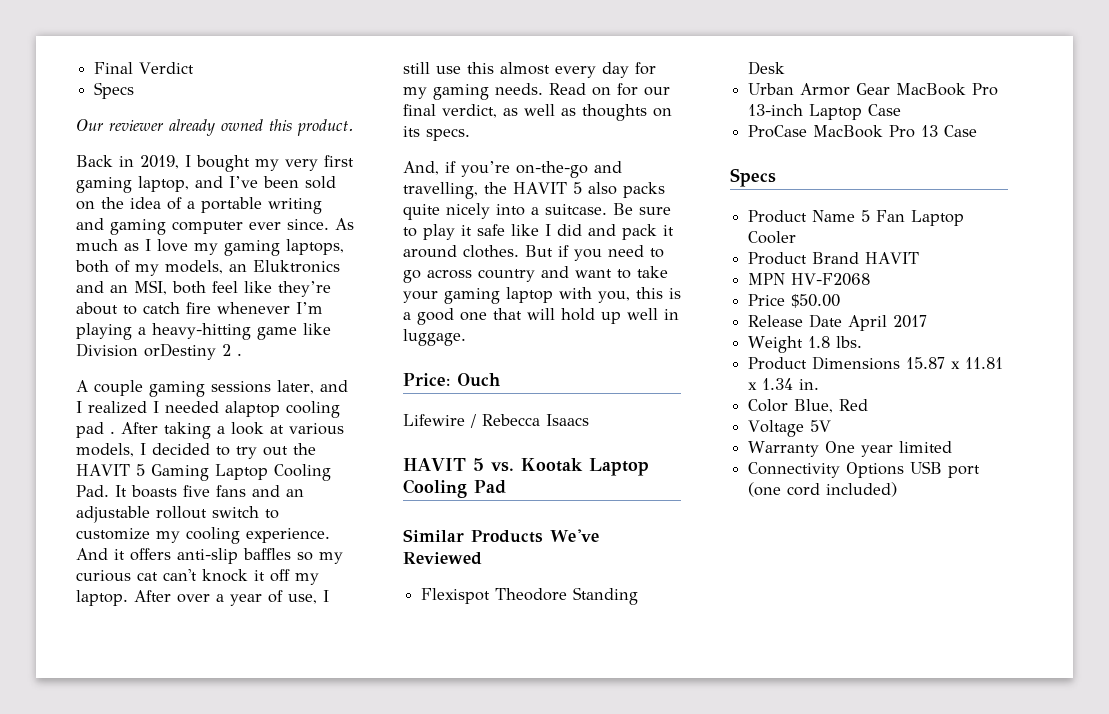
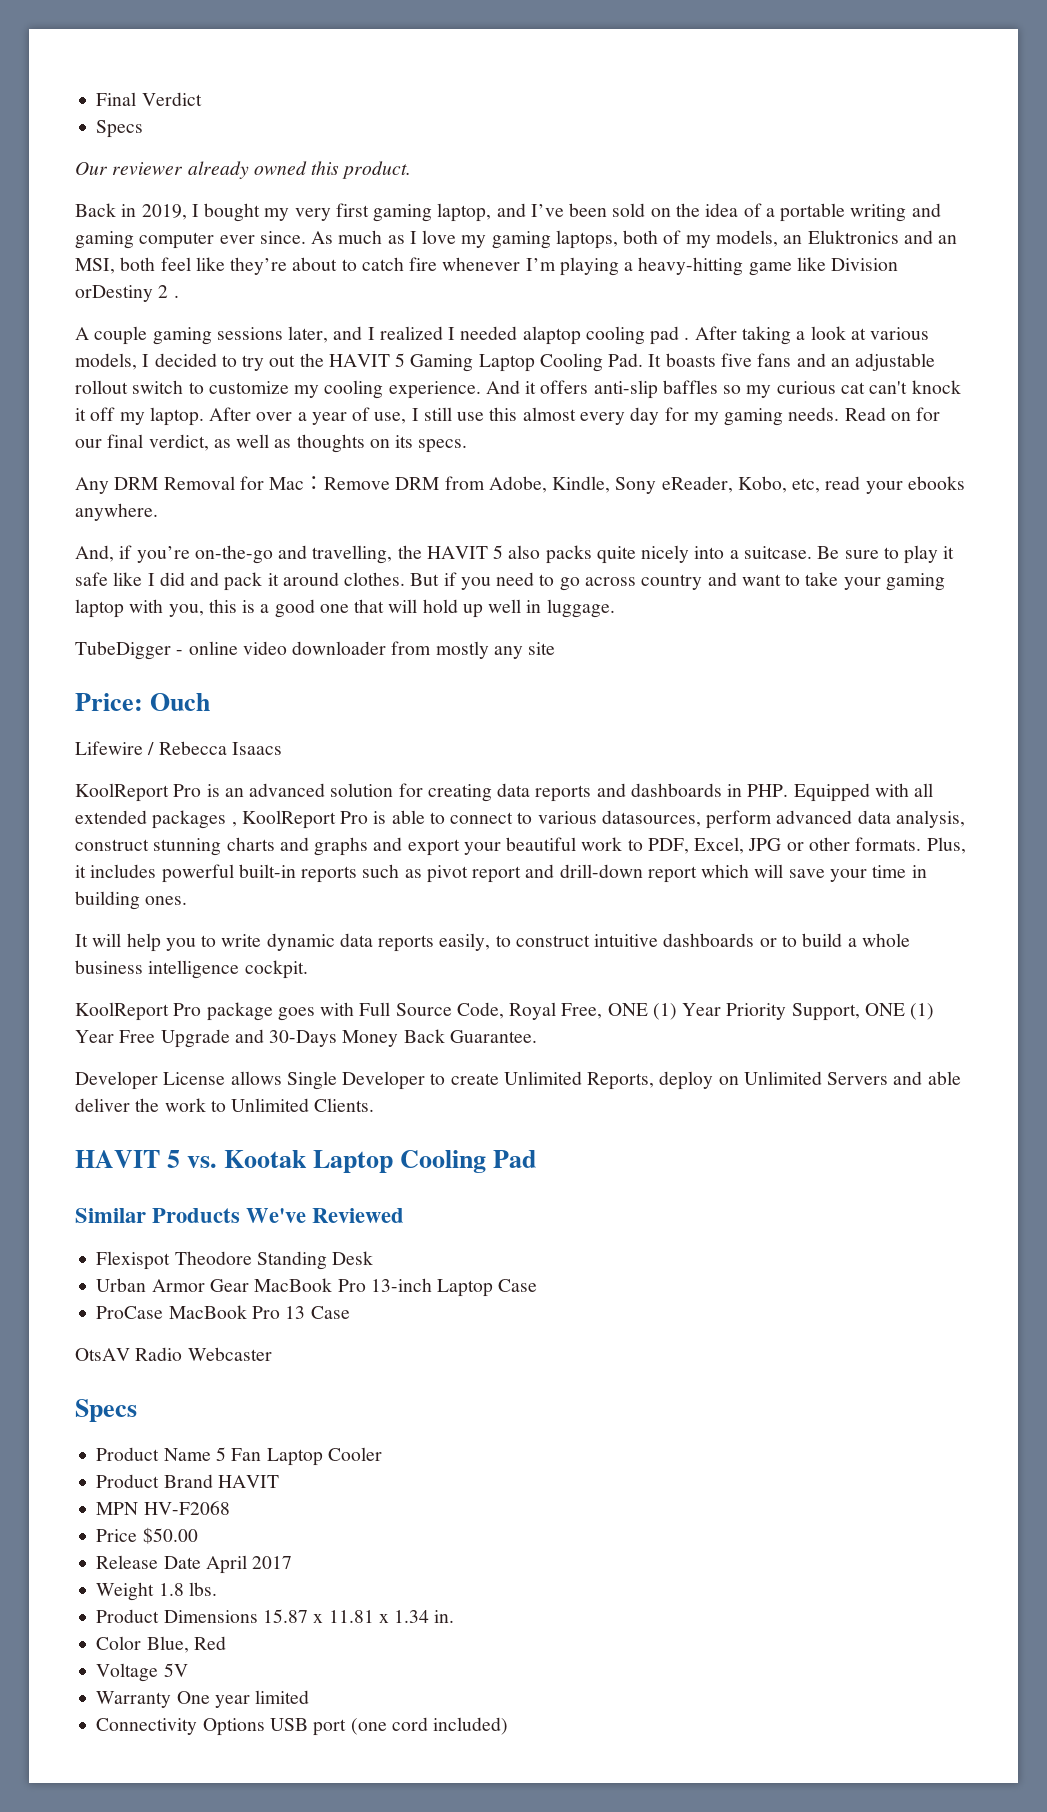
(470, 134) none -> [75,476,965,494] [75,503,158,521] // Any DRM Removal for Mac：Remove DRM from Adobe, Kindle, Sony eReader, Kobo, etc, read your ebooks anywhere.
(466, 337) none -> [75,641,556,660] // TubeDigger - online video downloader from mostly any site
(589, 420) none -> [75,783,934,802] [75,810,965,829] [75,837,966,856] [75,864,927,883] [75,891,188,910] [75,933,910,952] [75,960,308,979] [75,1002,935,1021] [75,1029,537,1048] [75,1071,961,1090] [75,1098,375,1112] // KoolReport Pro is an advanced solution for creating data reports and dashboards in PHP. Equipped with all extended packages , KoolReport Pro is able to connect to various datasources, perform advanced data analysis, construct stunning charts and graphs and export your beautiful work to PDF, Excel, JPG or other formats. Plus, it includes powerful built-in reports such as pivot report and drill-down report which will save your time in building ones. // It will help you to write dynamic data reports easily, to construct intuitive dashboards or to build a whole business intelligence cockpit. // KoolReport Pro package goes with Full Source Code, Royal Free, ONE (1) Year Priority Support, ONE (1) Year Free Upgrade and 30-Days Money Back Guarantee. // Developer License allows Single Developer to create Unlimited Reports, deploy on Unlimited Servers and able deliver the work to Unlimited Clients.
(978, 131) none -> [75,1347,272,1361] // OtsAV Radio Webcaster

